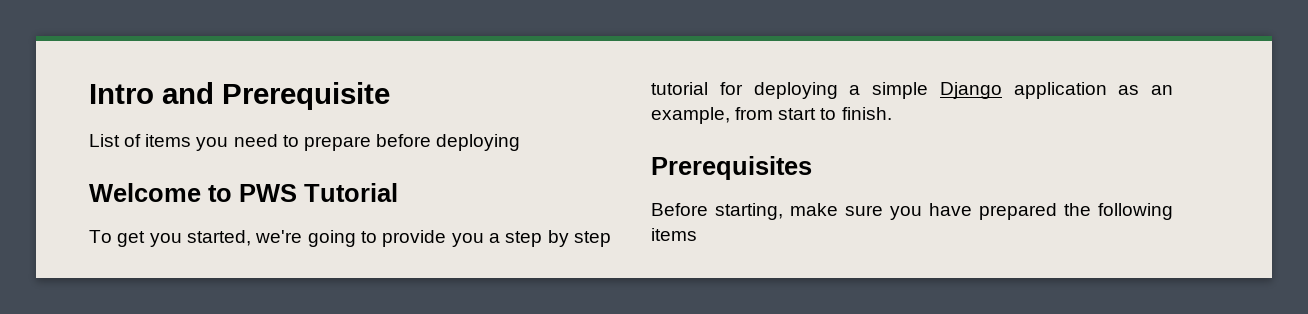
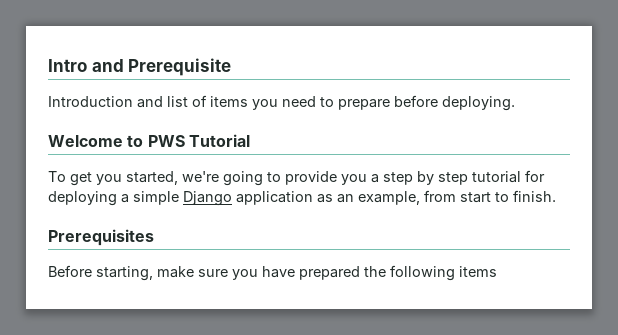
[89,134,120,147] List -> [48,96,188,108] Introduction and list
[436,134,521,151] deploying -> [442,96,515,111] deploying.

